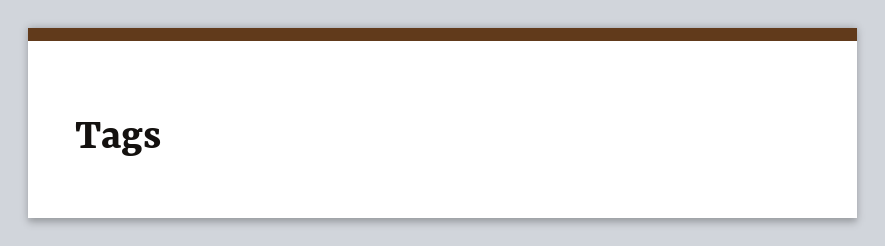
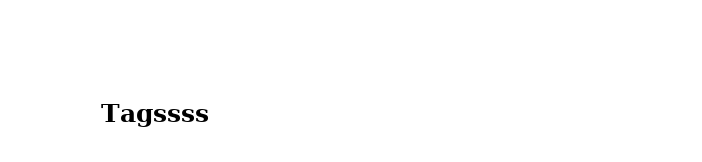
[75,122,161,156] Tags -> [101,104,209,127] Tagssss

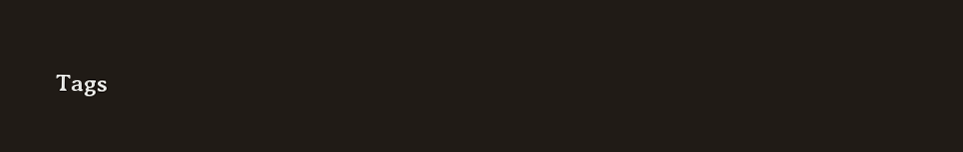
[101,104,209,127] Tagssss -> [55,74,108,97] Tags

